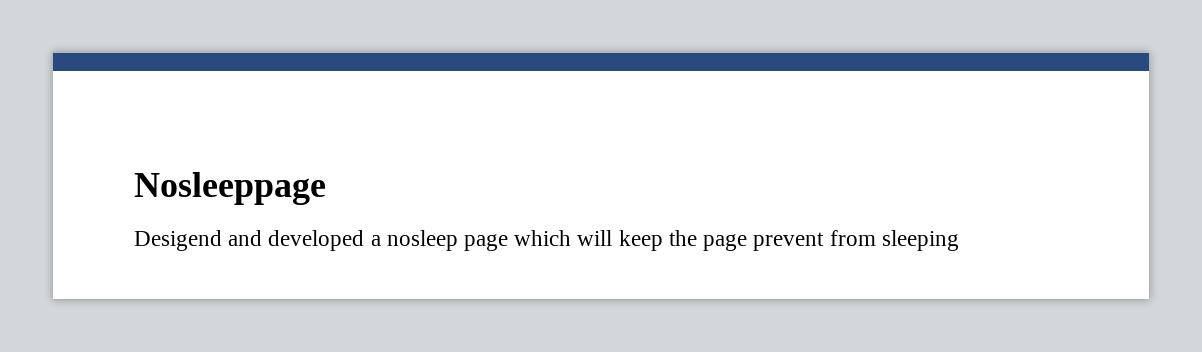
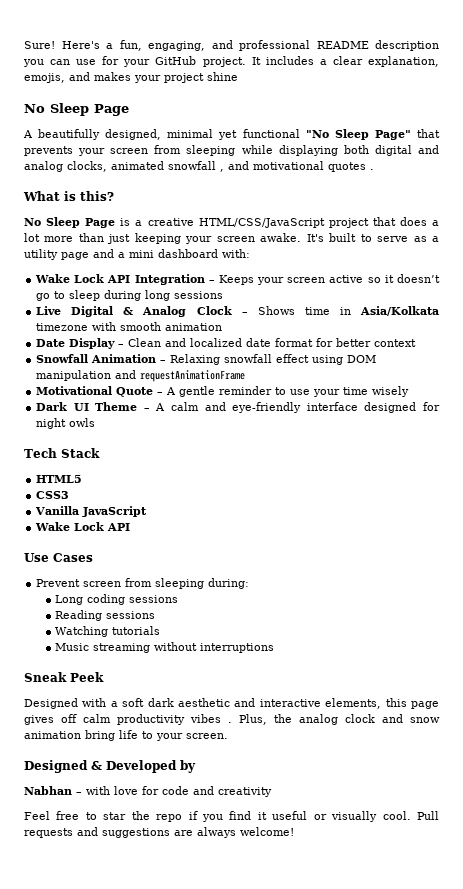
[134,172,326,205] [134,230,959,251] Nosleeppage // Desigend and developed a nosleep page which will keep the page prevent from sleeping -> [24,40,439,51] [23,56,439,67] [24,72,238,83] [24,103,129,116] [23,129,440,140] [24,145,439,156] [24,161,374,172] [23,191,114,201] [24,217,440,228] [24,233,439,244] [24,249,250,260] [35,274,441,285] [36,290,224,301] [36,306,439,317] [36,322,223,331] [36,338,417,349] [36,354,377,365] [36,370,246,382] [36,386,410,397] [36,402,440,413] [36,418,96,429] [24,448,100,458] [36,475,83,483] [36,491,70,499] [35,506,148,517] [35,522,131,531] [24,553,93,562] [36,578,250,589] [55,594,179,605] [55,610,156,621] [55,626,161,637] [55,642,275,653] [24,672,104,682] [24,698,439,709] [24,714,440,725] [24,730,228,741] [24,760,196,773] [24,786,272,797] [24,811,439,822] [24,827,294,838] Sure! Here's a fun, engaging, and professional README description you can use for your GitHub project. It includes a clear explanation, emojis, and makes your project shine // No Sleep Page // A beautifully designed, minimal yet functional "No Sleep Page" that prevents your screen from sleeping while displaying both digital and analog clocks, animated snowfall , and motivational quotes . // What is this? // No Sleep Page is a creative HTML/CSS/JavaScript project that does a lot more than just keeping your screen awake. It's built to serve as a utility page and a mini dashboard with: // Wake Lock API Integration – Keeps your screen active so it doesn’t go to sleep during long sessions // Live Digital & Analog Clock – Shows time in Asia/Kolkata timezone with smooth animation // Date Display – Clean and localized date format for better context // Snowfall Animation – Relaxing snowfall effect using DOM manipulation and requestAnimationFrame // Motivational Quote – A gentle reminder to use your time wisely // Dark UI Theme – A calm and eye-friendly interface designed for night owls // Tech Stack // HTML5 // CSS3 // Vanilla JavaScript // Wake Lock API // Use Cases // Prevent screen from sleeping during: // Long coding sessions // Reading sessions // Watching tutorials // Music streaming without interruptions // Sneak Peek // Designed with a soft dark aesthetic and interactive elements, this page gives off calm productivity vibes . Plus, the analog clock and snow animation bring life to your screen. // Designed & Developed by // Nabhan – with love for code and creativity // Feel free to star the repo if you find it useful or visually cool. Pull requests and suggestions are always welcome!

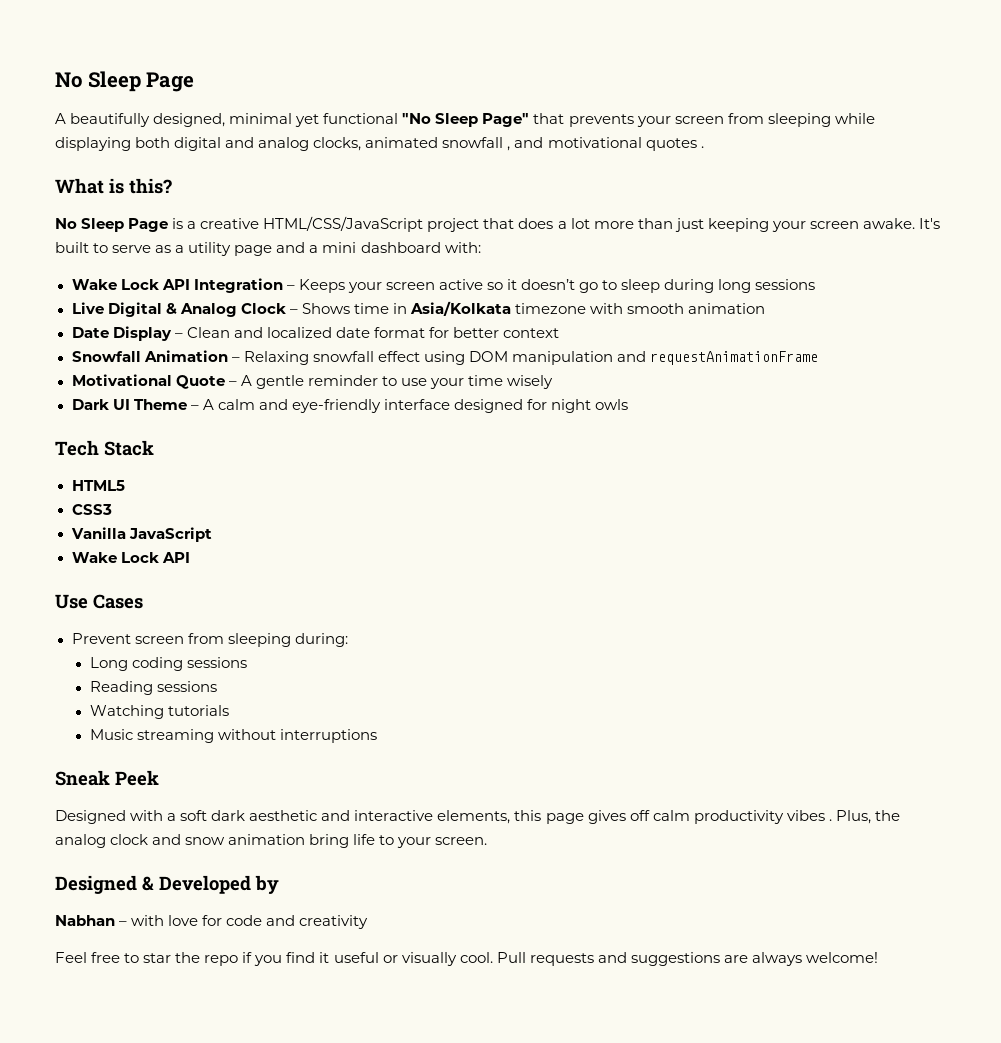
[24,40,439,51] [23,56,439,67] [24,72,238,83] Sure! Here's a fun, engaging, and professional README description you can use for your GitHub project. It includes a clear explanation, emojis, and makes your project shine // -> (55, 80) none

